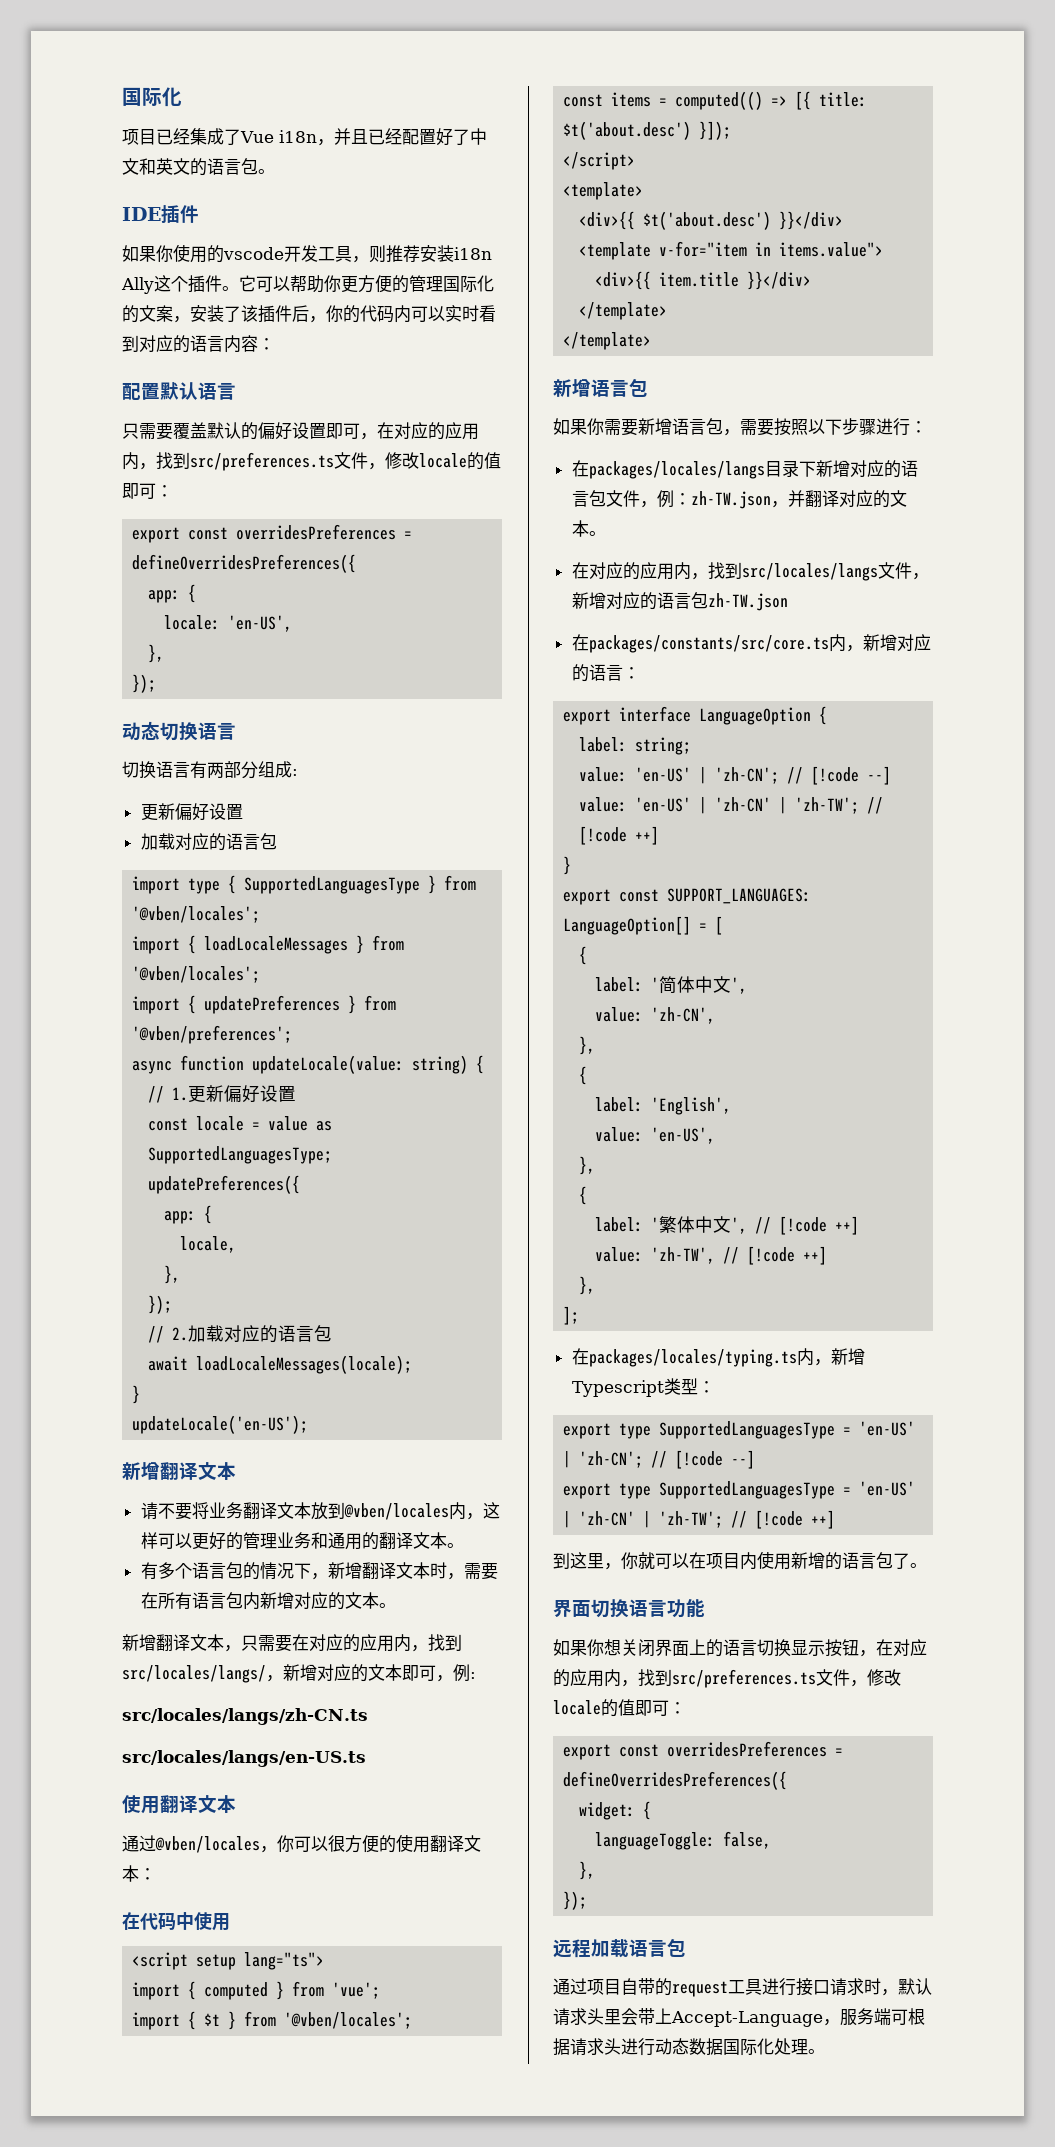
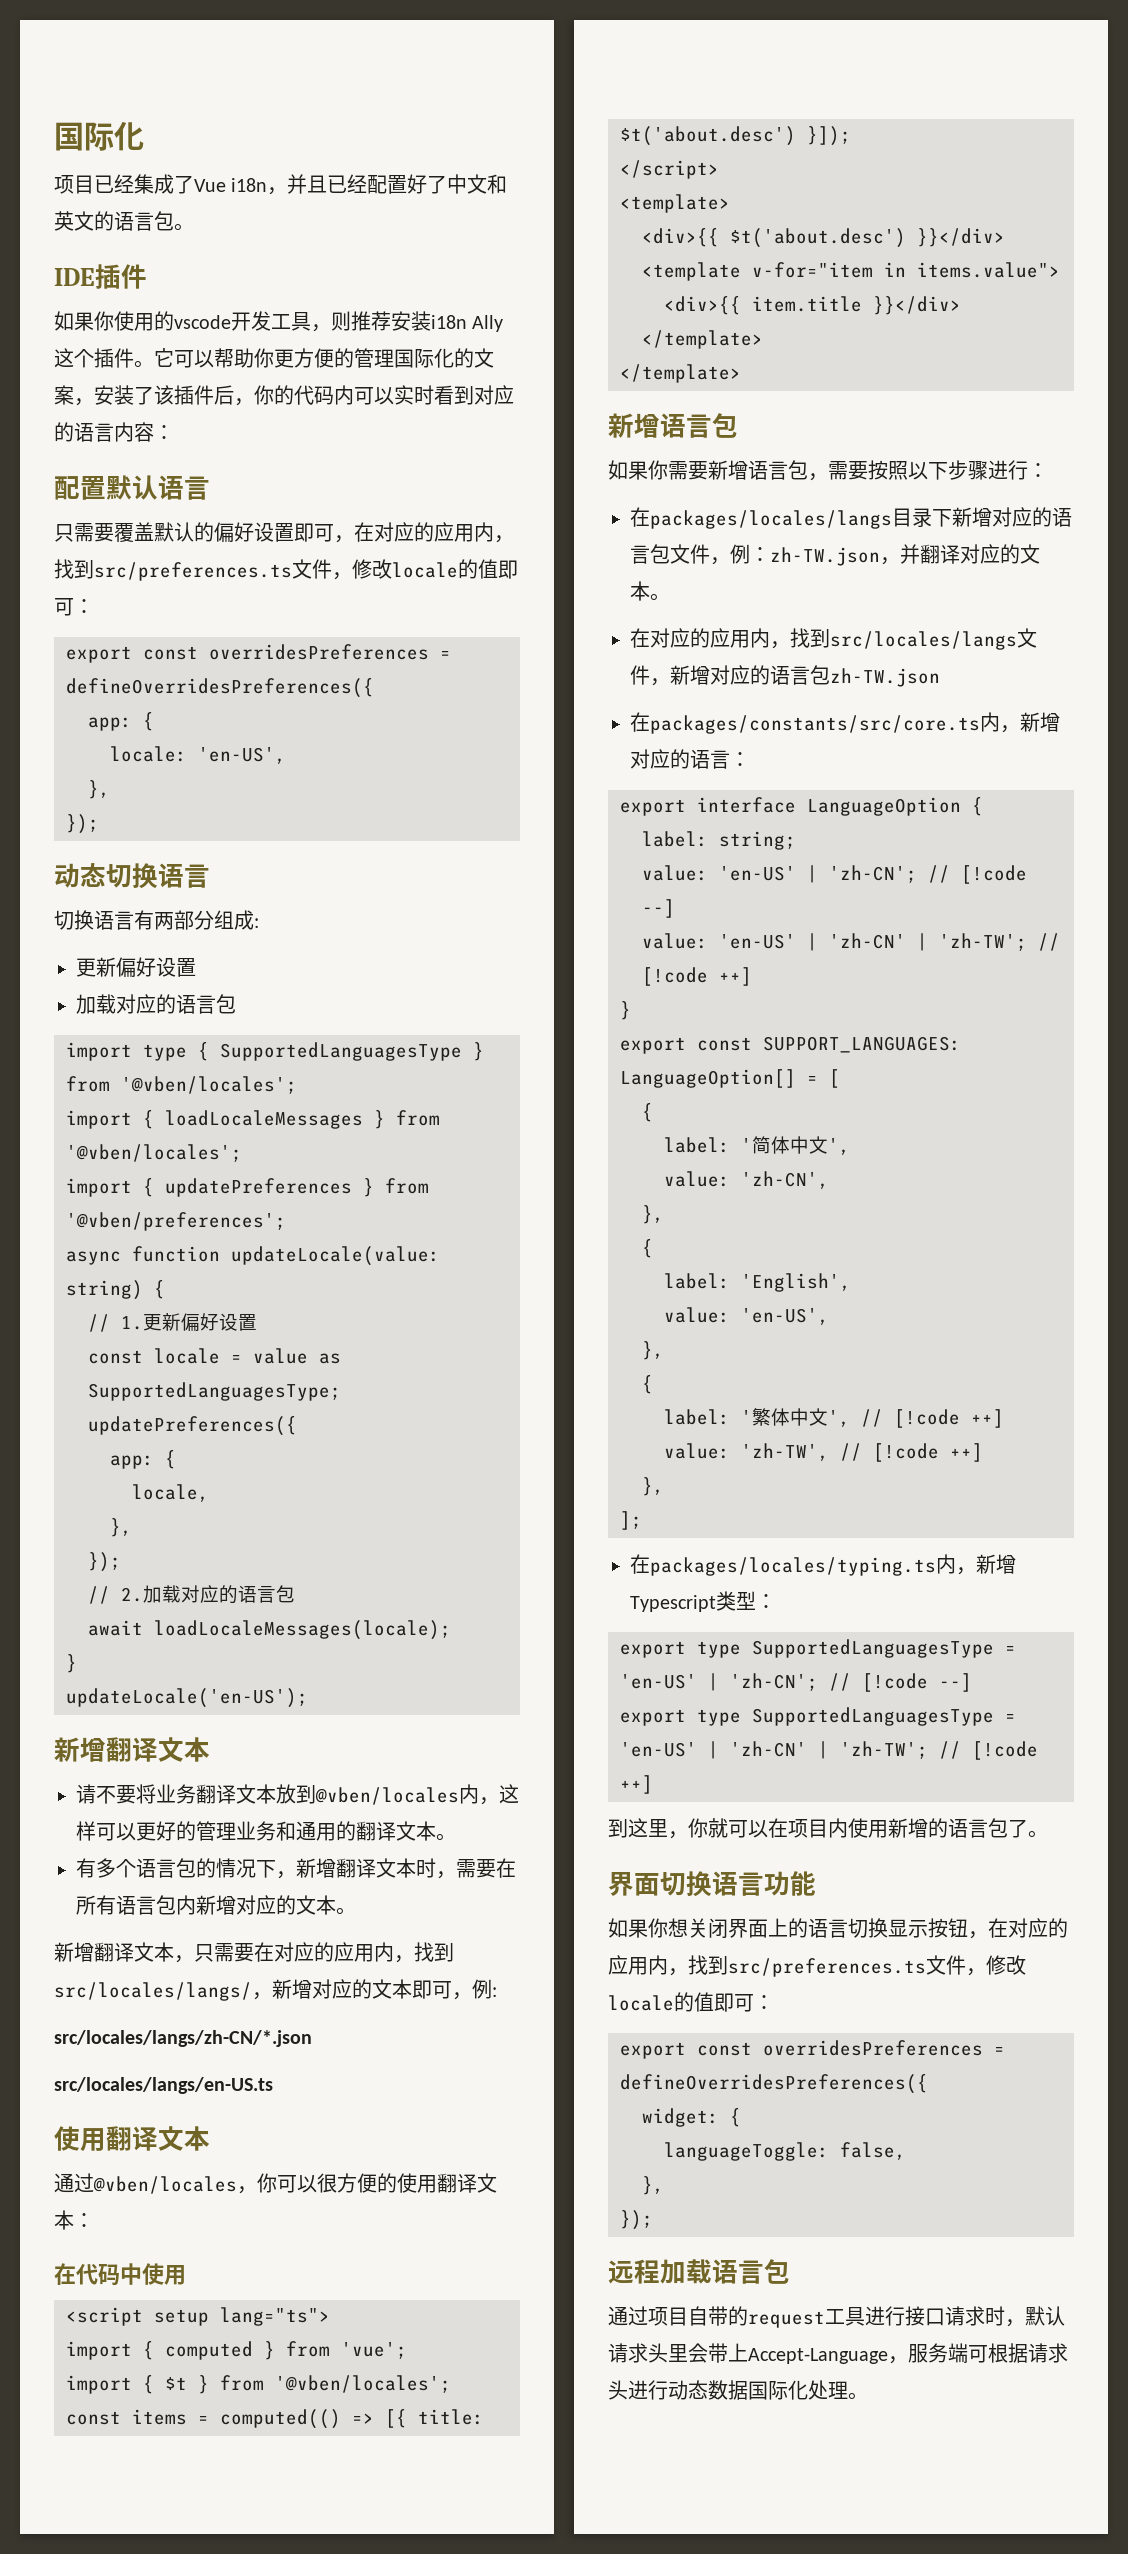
[122,1708,368,1725] src/locales/langs/zh-CN.ts -> [54,2030,312,2047] src/locales/langs/zh-CN/*.json

